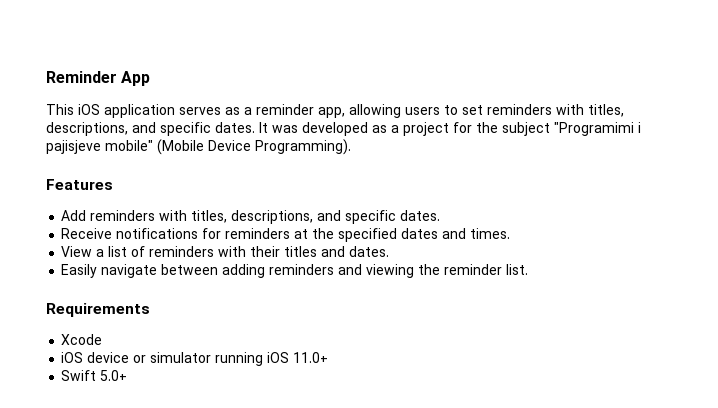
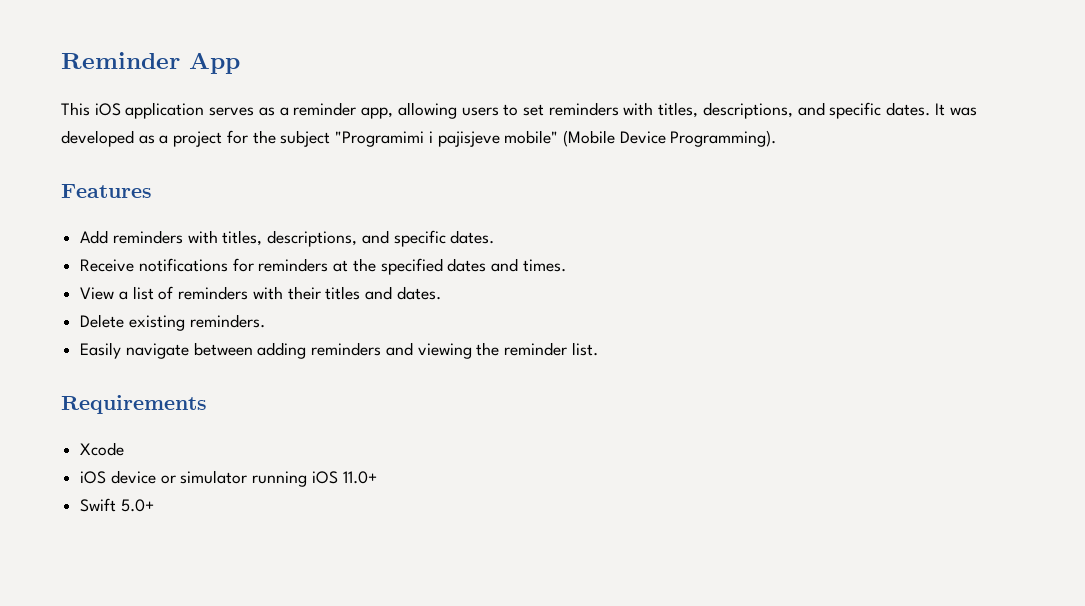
(390, 251) none -> [80,314,265,331] // Delete existing reminders.

